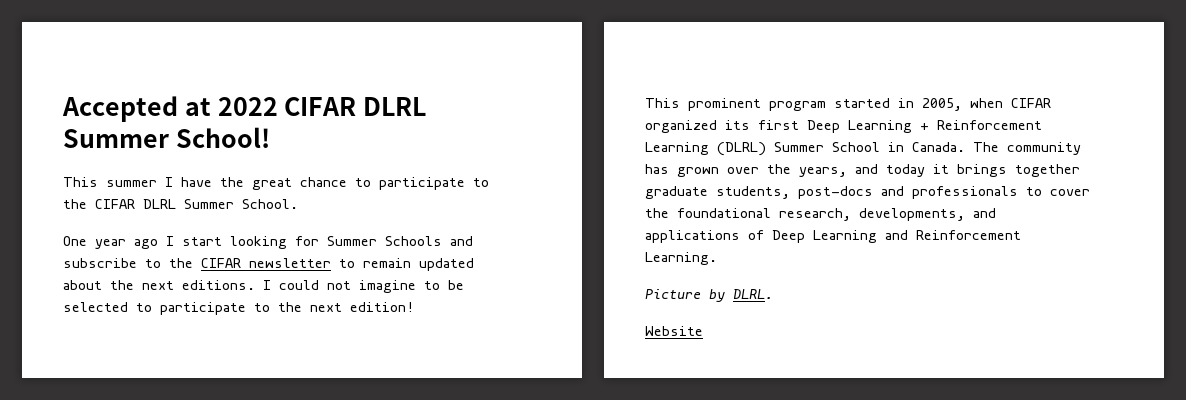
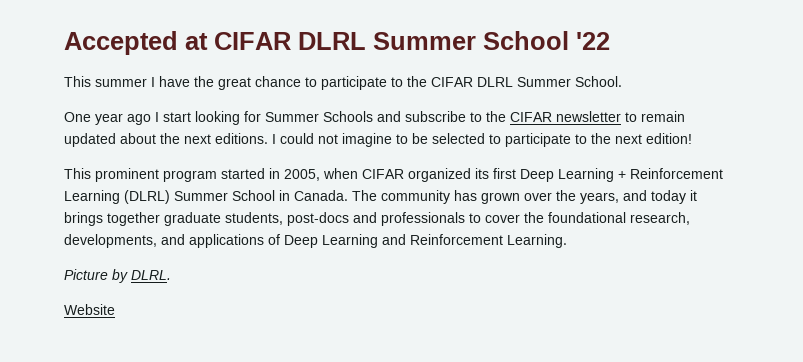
[217,97,426,116] [63,127,270,148] 2022 CIFAR DLRL Summer School! -> [214,31,610,50] CIFAR DLRL Summer School '22

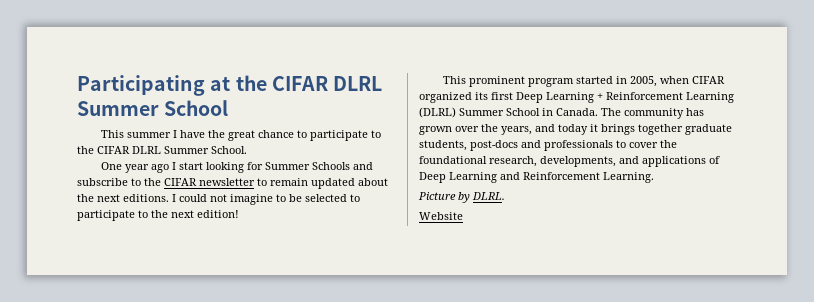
[64,31,208,55] Accepted at -> [77,75,267,96] Participating at the
[576,32,610,50] '22 -> (229, 108) none

